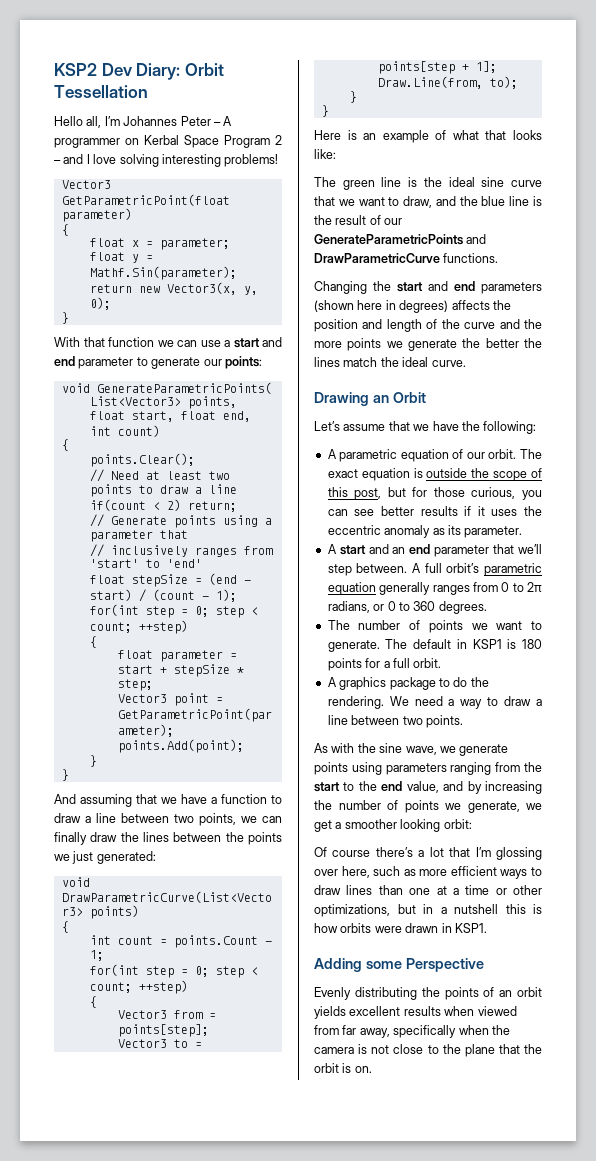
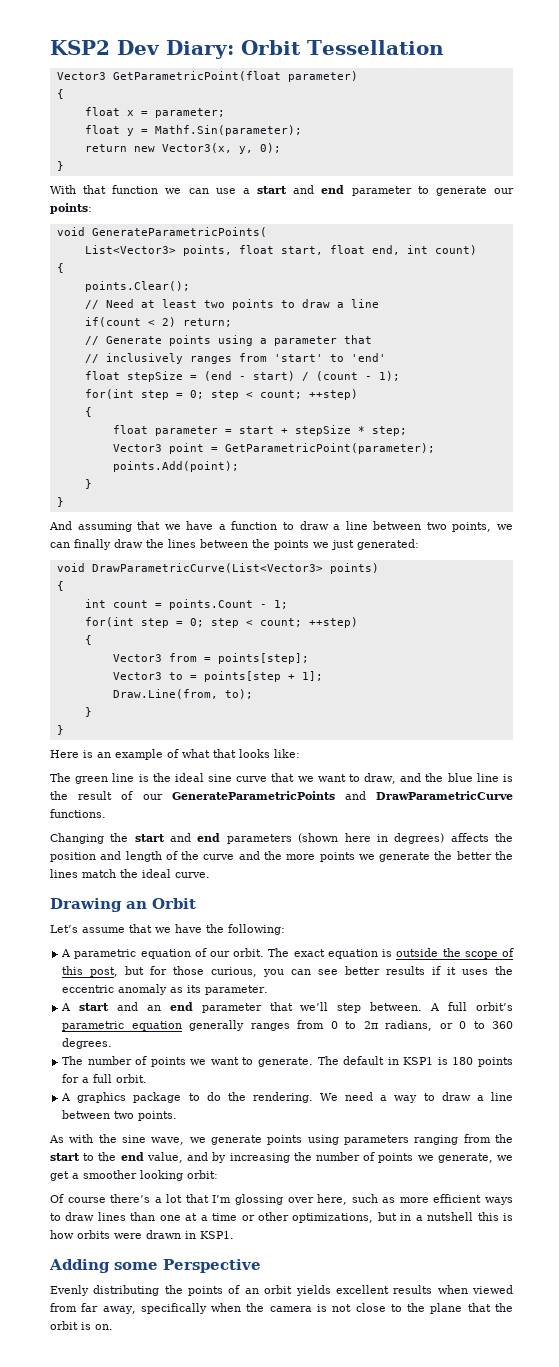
[54,116,233,128] [54,135,282,148] [54,154,279,167] // Hello all, I’m Johannes Peter – A programmer on Kerbal Space Program 2 – and I love solving interesting problems! -> (444, 47) none

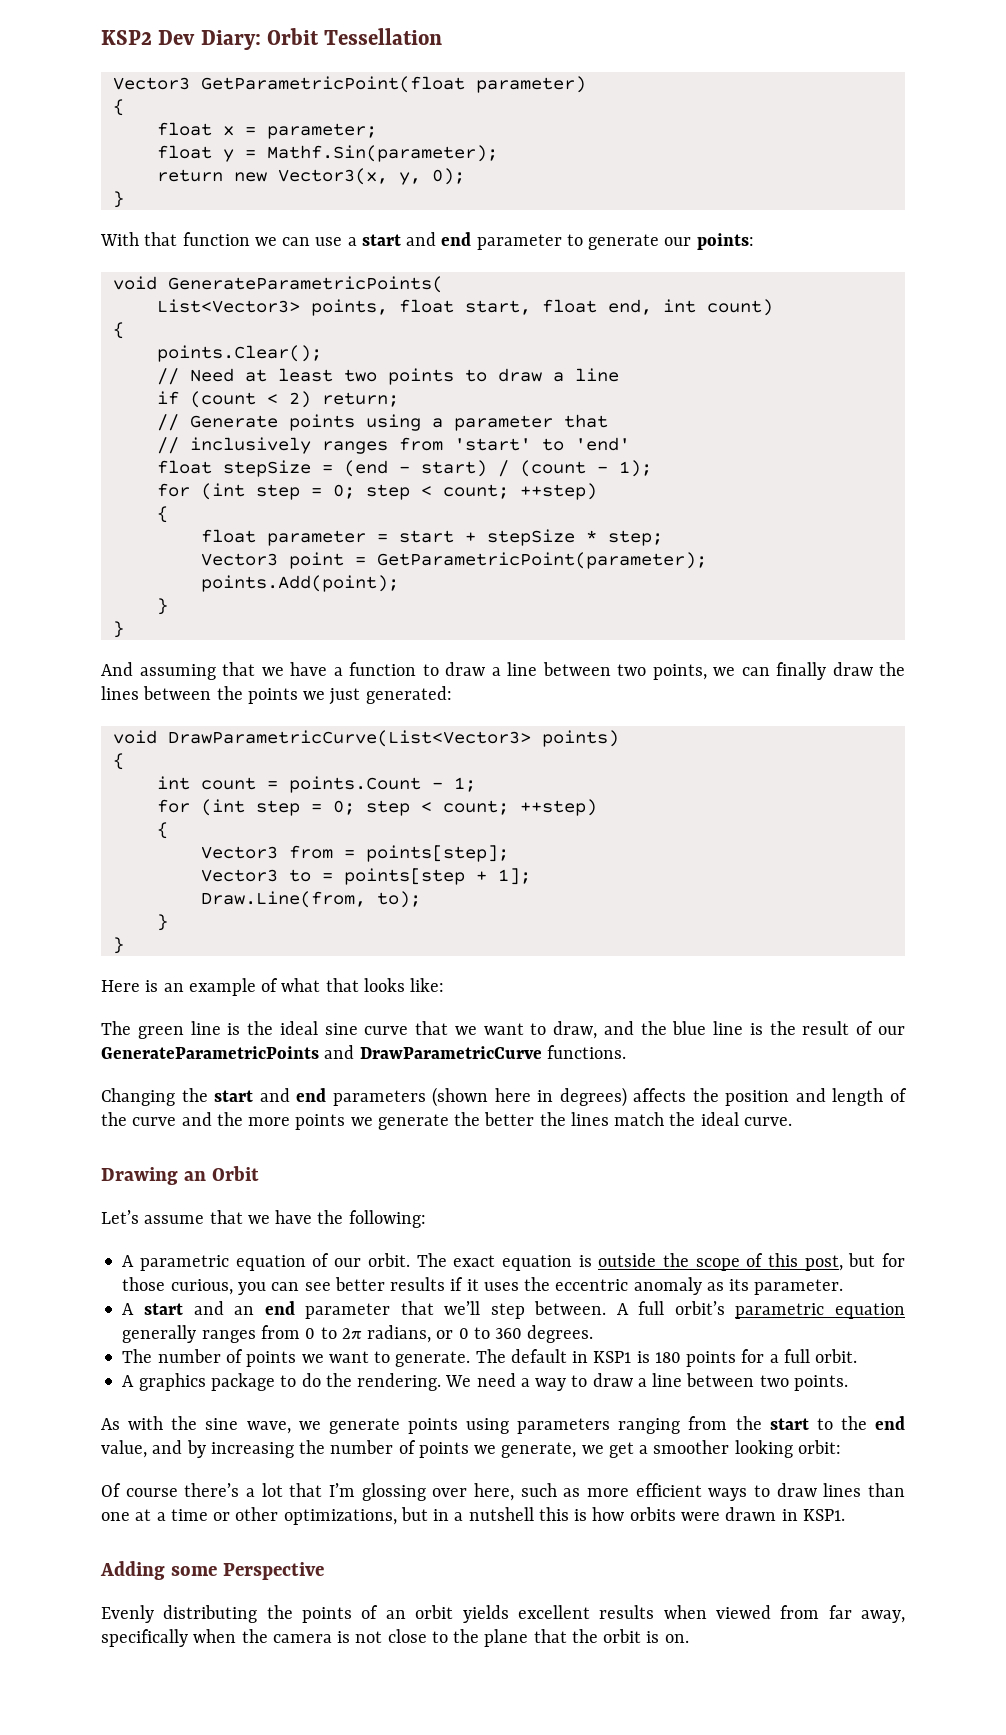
[84,317,141,327] if(count -> [156,391,256,408] if (count
[84,389,134,399] for(int -> [156,483,245,500] for (int
[84,617,134,627] for(int -> [156,799,245,816] for (int

